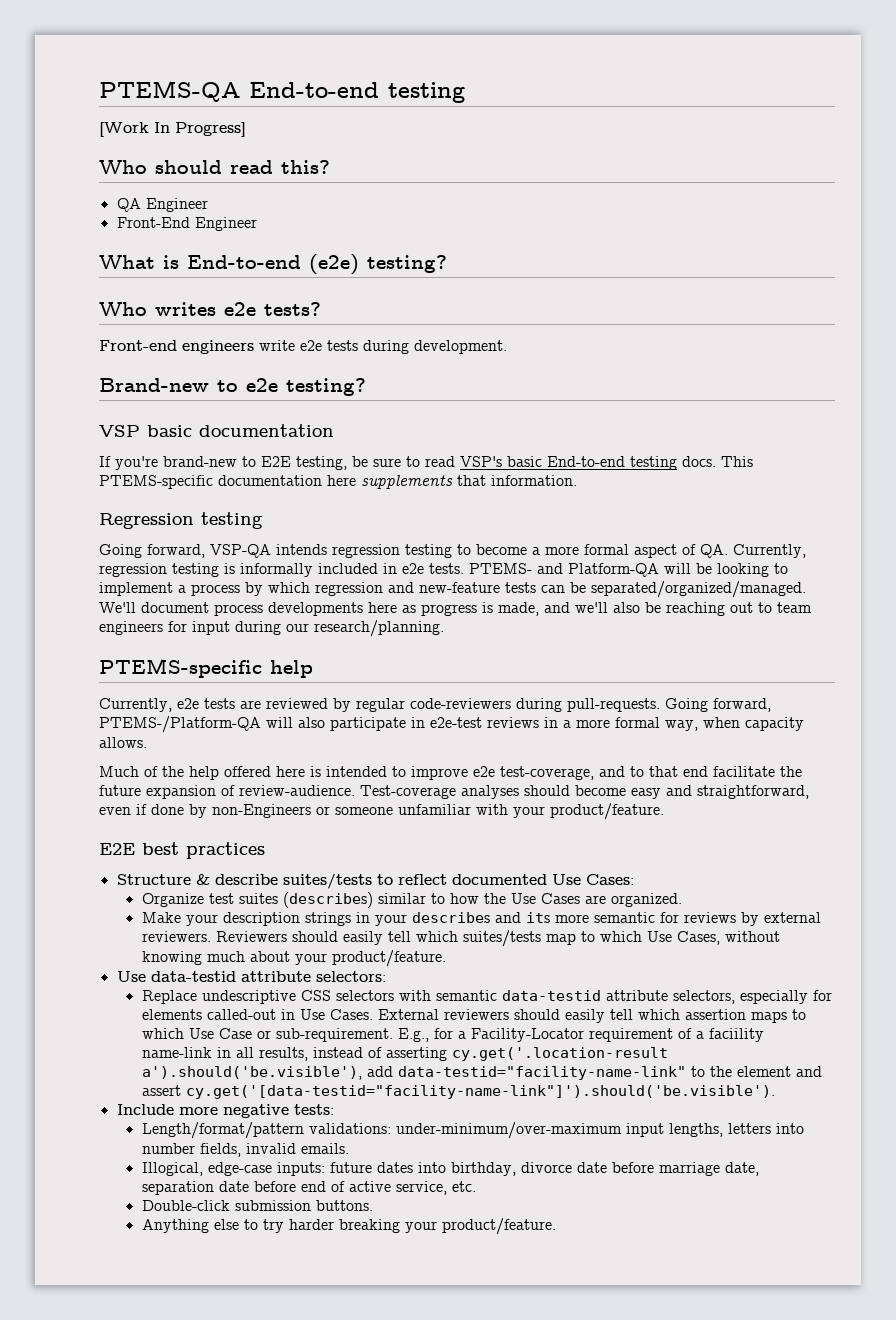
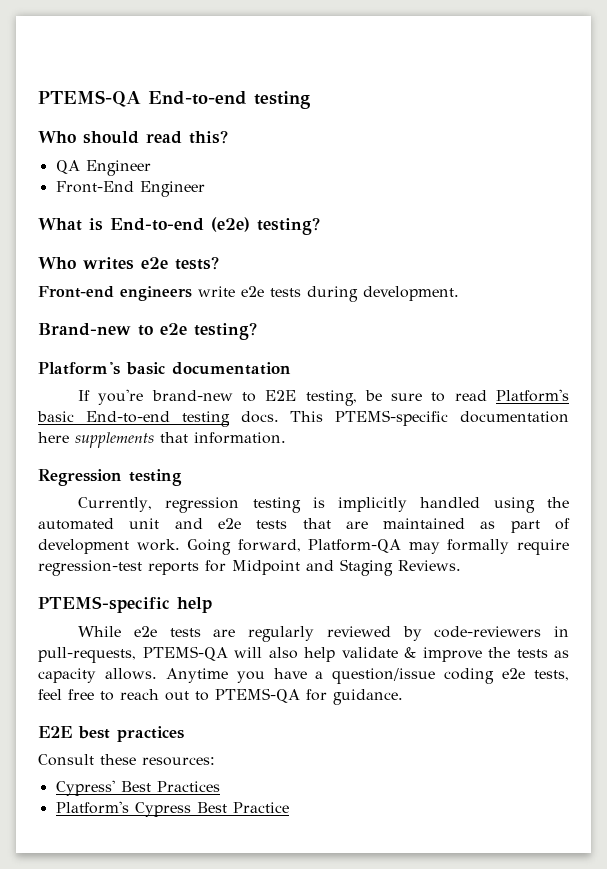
[99,122,246,137] // [Work In Progress] -> (310, 100) none
[99,425,140,437] VSP -> [38,362,120,375] Platform's
[460,456,502,467] VSP's -> [495,389,569,402] Platform's
[99,544,806,558] [99,563,788,577] [99,581,806,598] [99,602,812,616] [99,620,444,637] Going forward, VSP-QA intends regression testing to become a more formal aspect of QA. Currently, regression testing is informally included in e2e tests. PTEMS- and Platform-QA will be looking to implement a process by which regression and new-feature tests can be separated/organized/managed. We'll document process developments here as progress is made, and we'll also be reaching out to team engineers for input during our research/planning. -> [78,497,569,513] [38,518,570,533] [38,539,569,555] [38,559,461,576] Currently, regression testing is implicitly handled using the automated unit and e2e tests that are maintained as part of development work. Going forward, Platform-QA may formally require regression-test reports for Midpoint and Staging Reviews.
[99,698,172,712] Currently, -> [78,626,122,637] While
(261, 704) none -> [248,626,315,642] regularly
[356,698,771,712] [99,716,804,733] [99,737,147,748] [99,766,802,780] [99,785,809,799] [99,803,664,820] [99,842,265,859] [116,873,634,889] [141,892,682,908] [141,912,821,926] [141,930,780,947] [141,950,446,967] [116,971,386,982] [141,990,832,1004] [141,1009,806,1023] [141,1028,764,1042] [141,1047,668,1061] [141,1066,822,1080] [141,1085,775,1099] [116,1104,334,1118] [141,1122,804,1139] [141,1143,349,1157] [141,1162,759,1176] [141,1181,476,1195] [141,1200,373,1211] [141,1218,556,1235] regular code-reviewers during pull-requests. Going forward, PTEMS-/Platform-QA will also participate in e2e-test reviews in a more formal way, when capacity allows. // Much of the help offered here is intended to improve e2e test-coverage, and to that end facilitate the future expansion of review-audience. Test-coverage analyses should become easy and straightforward, even if done by non-Engineers or someone unfamiliar with your product/feature. // E2E best practices // Structure & describe suites/tests to reflect documented Use Cases: // Organize test suites (describes) similar to how the Use Cases are organized. // Make your description strings in your describes and its more semantic for reviews by external reviewers. Reviewers should easily tell which suites/tests map to which Use Cases, without knowing much about your product/feature. // Use data-testid attribute selectors: // Replace undescriptive CSS selectors with semantic data-testid attribute selectors, especially for elements called-out in Use Cases. External reviewers should easily tell which assertion maps to which Use Case or sub-requirement. E.g., for a Facility-Locator requirement of a faciility name-link in all results, instead of asserting cy.get('.location-result a').should('be.visible'), add data-testid="facility-name-link" to the element and assert cy.get('[data-testid="facility-name-link"]').should('be.visible'). // Include more negative tests: // Length/format/pattern validations: under-minimum/over-maximum input lengths, letters into number fields, invalid emails. // Illogical, edge-case inputs: future dates into birthday, divorce date before marriage date, separation date before end of active service, etc. // Double-click submission buttons. // Anything else to try harder breaking your product/feature. -> [434,626,570,638] [38,646,569,663] [38,668,570,684] [38,688,403,705] [38,726,184,742] [38,754,215,766] [55,780,220,796] [55,801,289,817] code-reviewers in pull-requests, PTEMS-QA will also help validate & improve the tests as capacity allows. Anytime you have a question/issue coding e2e tests, feel free to reach out to PTEMS-QA for guidance. // E2E best practices // Consult these resources: // Cypress' Best Practices // Platform's Cypress Best Practice

